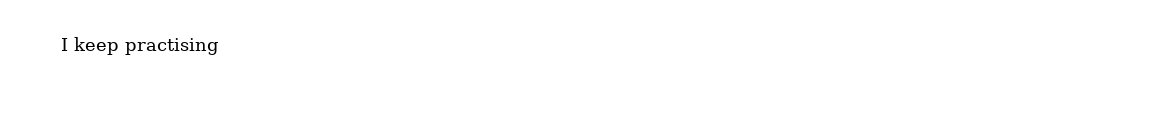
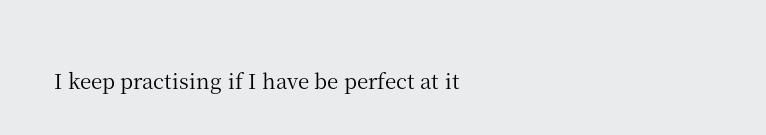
(219, 46) none -> [227,72,460,94] if I have be perfect at it

